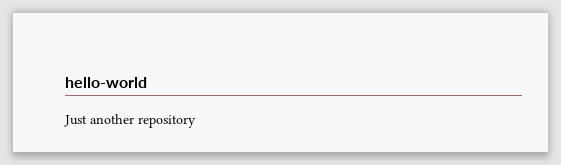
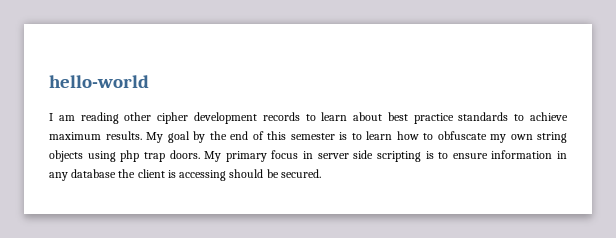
[64,114,196,128] Just another repository -> [49,112,568,124] [49,131,567,143] [49,150,567,162] [49,169,321,181] I am reading other cipher development records to learn about best practice standards to achieve maximum results. My goal by the end of this semester is to learn how to obfuscate my own string objects using php trap doors. My primary focus in server side scripting is to ensure information in any database the client is accessing should be secured.

